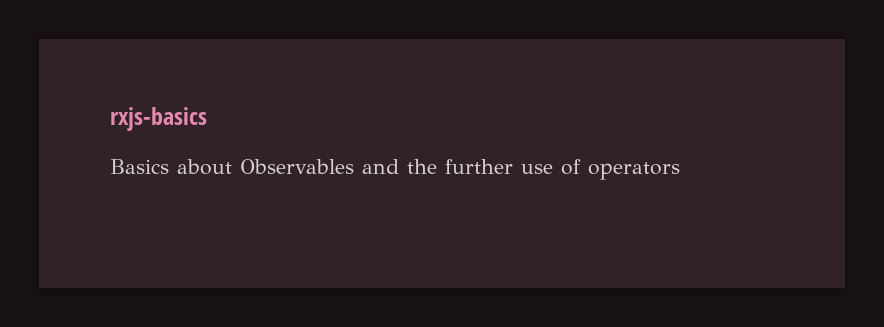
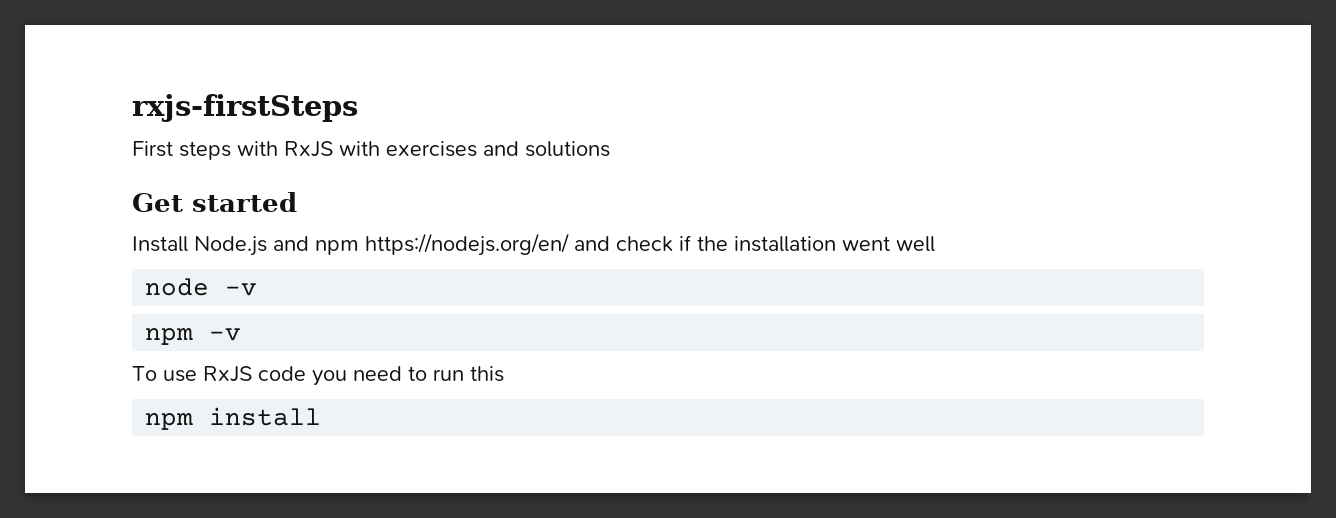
[110,107,207,131] [110,159,680,180] rxjs-basics // Basics about Observables and the further use of operators -> [132,94,358,122] [132,141,610,160] [132,192,297,212] [132,233,935,256] [145,278,258,296] [145,328,242,345] [132,366,504,386] [145,407,322,430] rxjs-firstSteps // First steps with RxJS with exercises and solutions // Get started // Install Node.js and npm https://nodejs.org/en/ and check if the installation went well // node -v // npm -v // To use RxJS code you need to run this // npm install

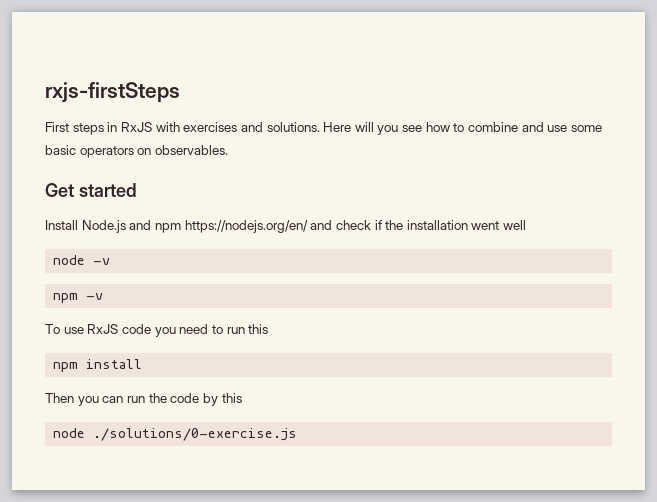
[237,141,278,156] with -> [107,122,118,132] in
[525,141,610,157] solutions -> [266,122,602,135] [45,145,228,158] solutions. Here will you see how to combine and use some basic operators on observables.
(322, 416) none -> [45,393,242,406] [53,428,298,441] // Then you can run the code by this // node ./solutions/0-exercise.js

